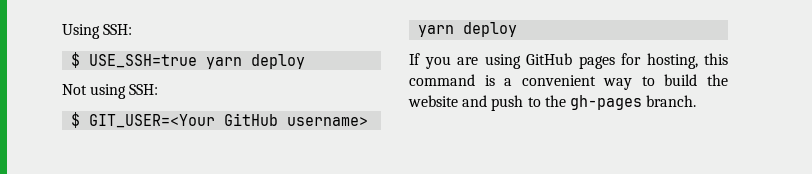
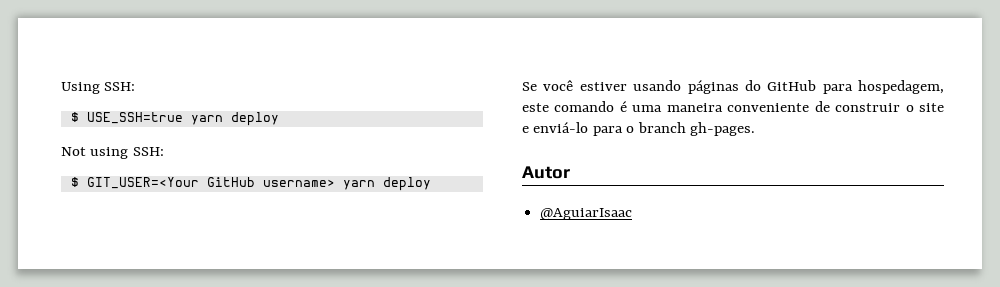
[409,53,728,69] [409,74,728,90] [408,95,697,111] If you are using GitHub pages for hosting, this command is a convenient way to build the website and push to the gh-pages branch. -> [522,80,944,94] [522,101,945,112] [522,122,756,136] [522,166,570,179] [540,208,633,220] Se você estiver usando páginas do GitHub para hospedagem, este comando é uma maneira conveniente de construir o site e enviá-lo para o branch gh-pages. // Autor // @AguiarIsaac

